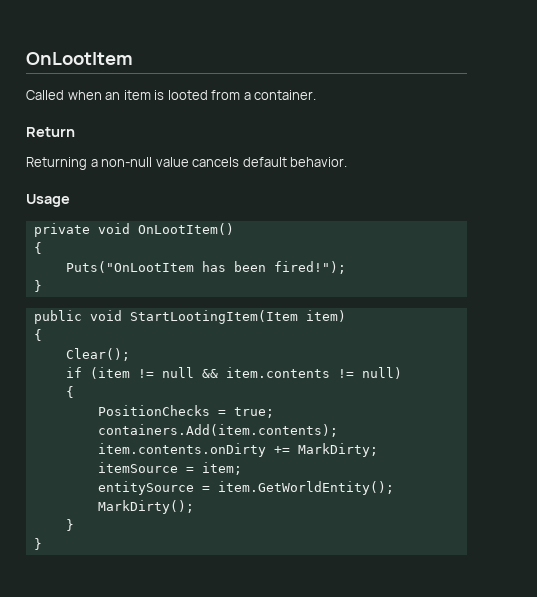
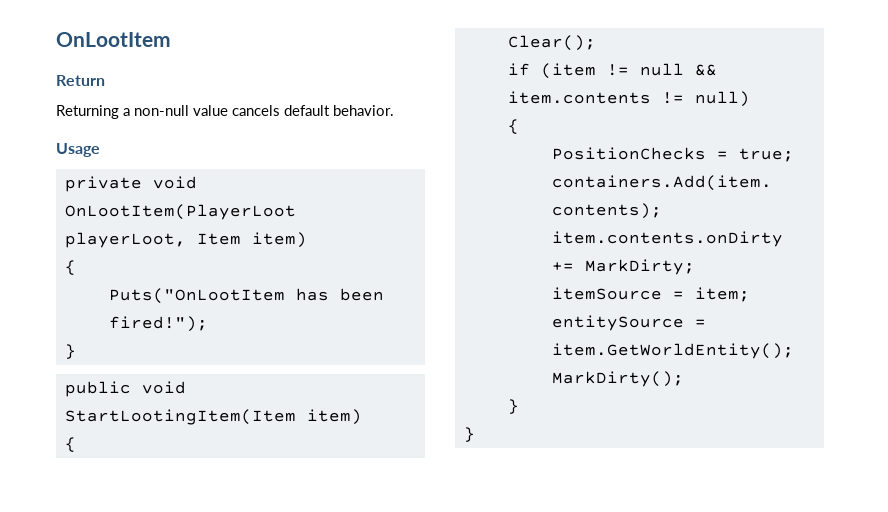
[26,90,317,100] // Called when an item is looted from a container. -> (171, 39) none
[137,223,234,235] OnLootItem() -> [64,204,296,220] [64,232,307,248] OnLootItem(PlayerLoot playerLoot, Item item)

